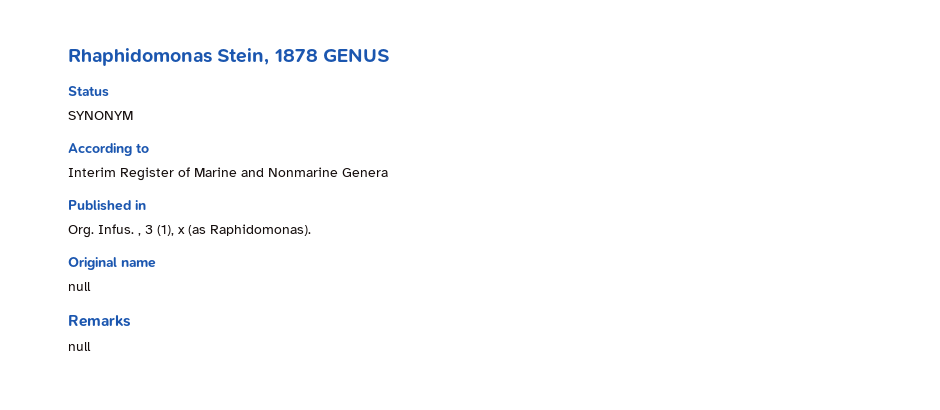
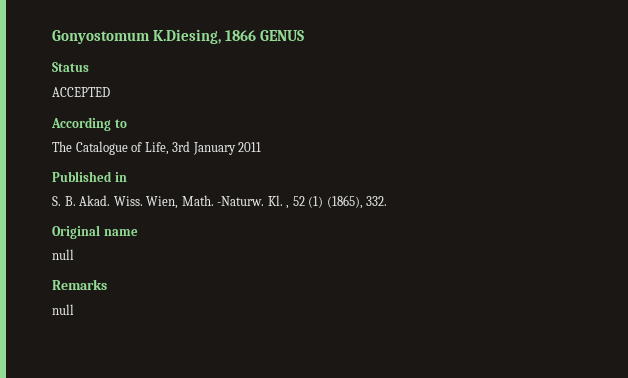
[68,48,318,66] Rhaphidomonas Stein, 1878 -> [52,29,257,44] Gonyostomum K.Diesing, 1866
[68,111,133,120] SYNONYM -> [52,87,110,97] ACCEPTED
[68,167,388,181] [68,200,146,211] [68,224,311,238] Interim Register of Marine and Nonmarine Genera // Published in // Org. Infus. , 3 (1), x (as Raphidomonas). -> [52,141,262,155] [52,171,127,182] [52,195,388,209] The Catalogue of Life, 3rd January 2011 // Published in // S. B. Akad. Wiss. Wien, Math. -Naturw. Kl. , 52 (1) (1865), 332.

